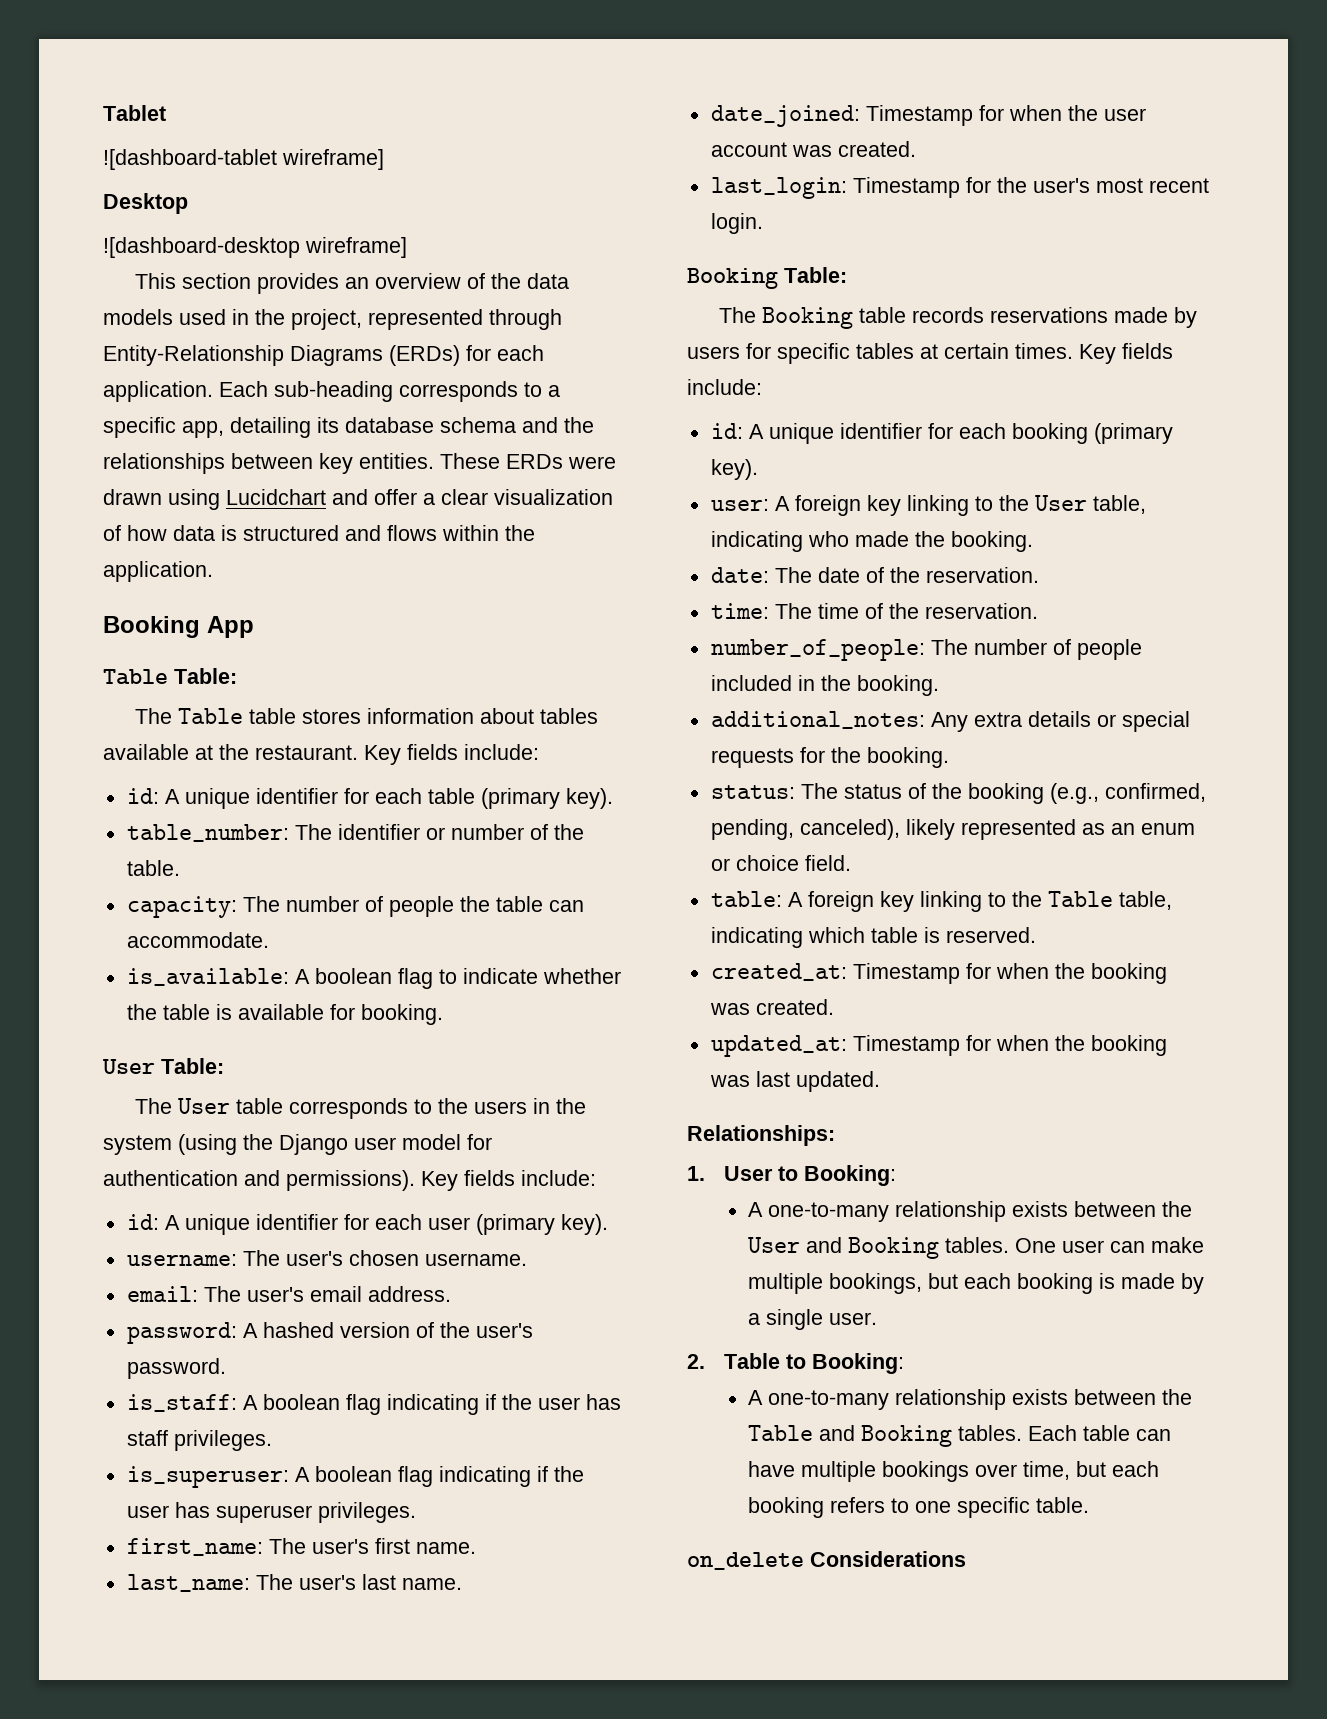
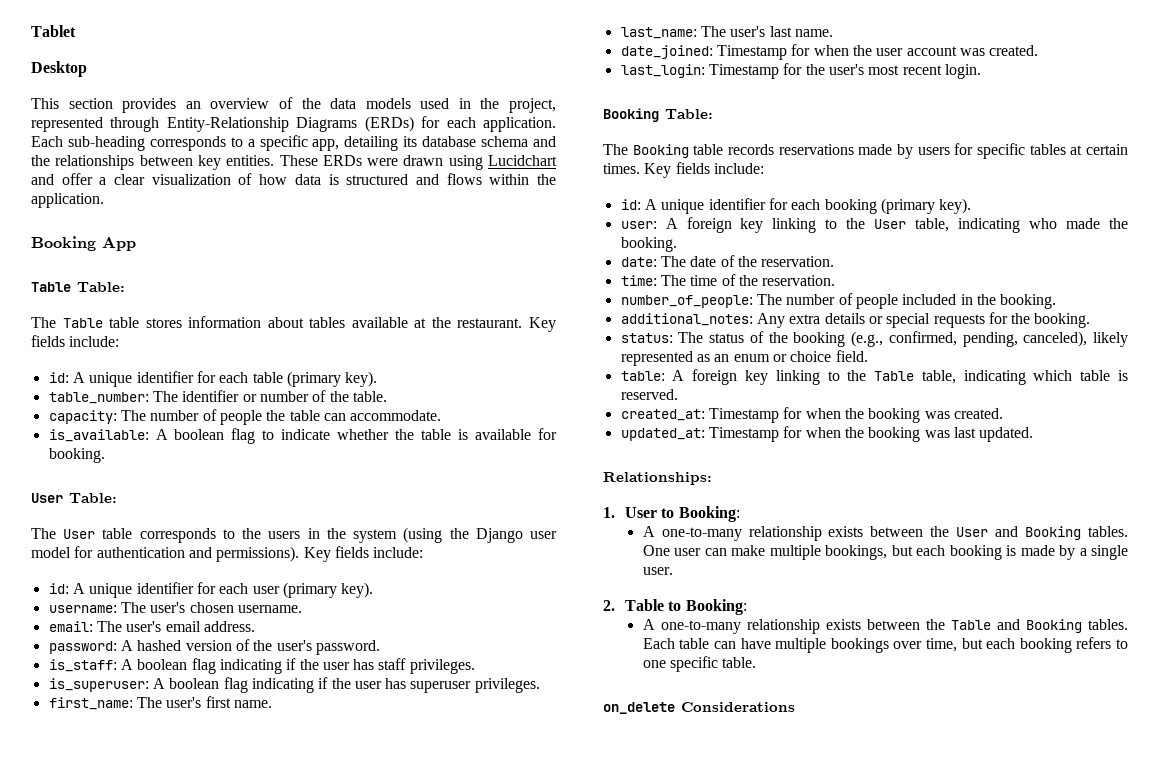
[103,149,384,170] // ![dashboard-tablet wireframe] -> (76, 31) none
[103,237,407,258] // ![dashboard-desktop wireframe] -> (87, 69) none

